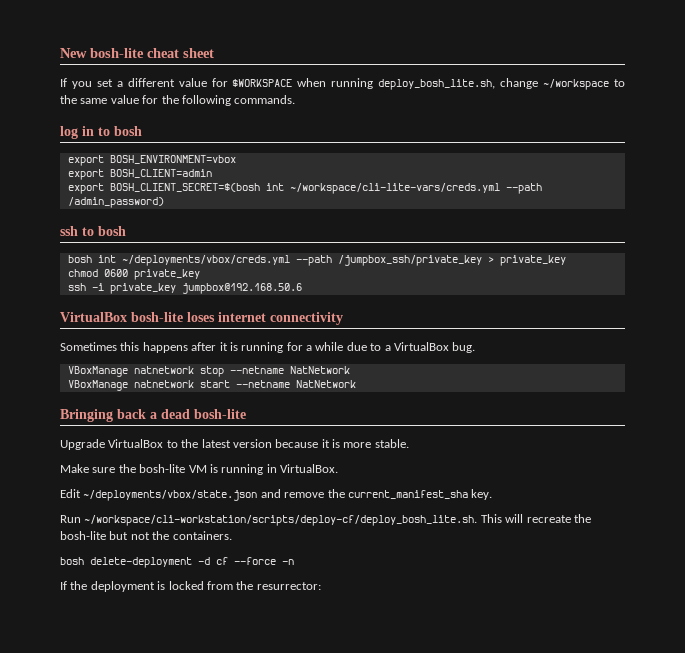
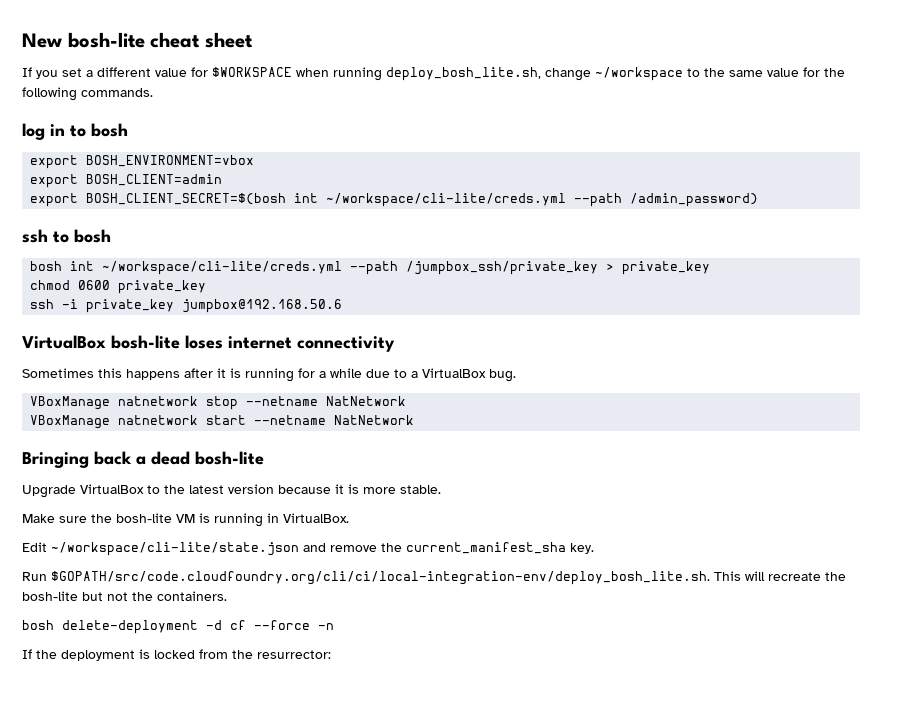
[289,183,500,194] ~/workspace/cli-lite-vars/creds.yml -> [326,193,567,207] ~/workspace/cli-lite/creds.yml
[121,255,290,266] ~/deployments/vbox/creds.yml -> [102,261,343,275] ~/workspace/cli-lite/creds.yml
[83,490,258,501] ~/deployments/vbox/state.json -> [51,542,299,556] ~/workspace/cli-lite/state.json
[84,515,478,526] ~/workspace/cli-workstation/scripts/deploy-cf/deploy_bosh_lite.sh. -> [51,571,710,585] $GOPATH/src/code.cloudfoundry.org/cli/ci/local-integration-env/deploy_bosh_lite.sh.

